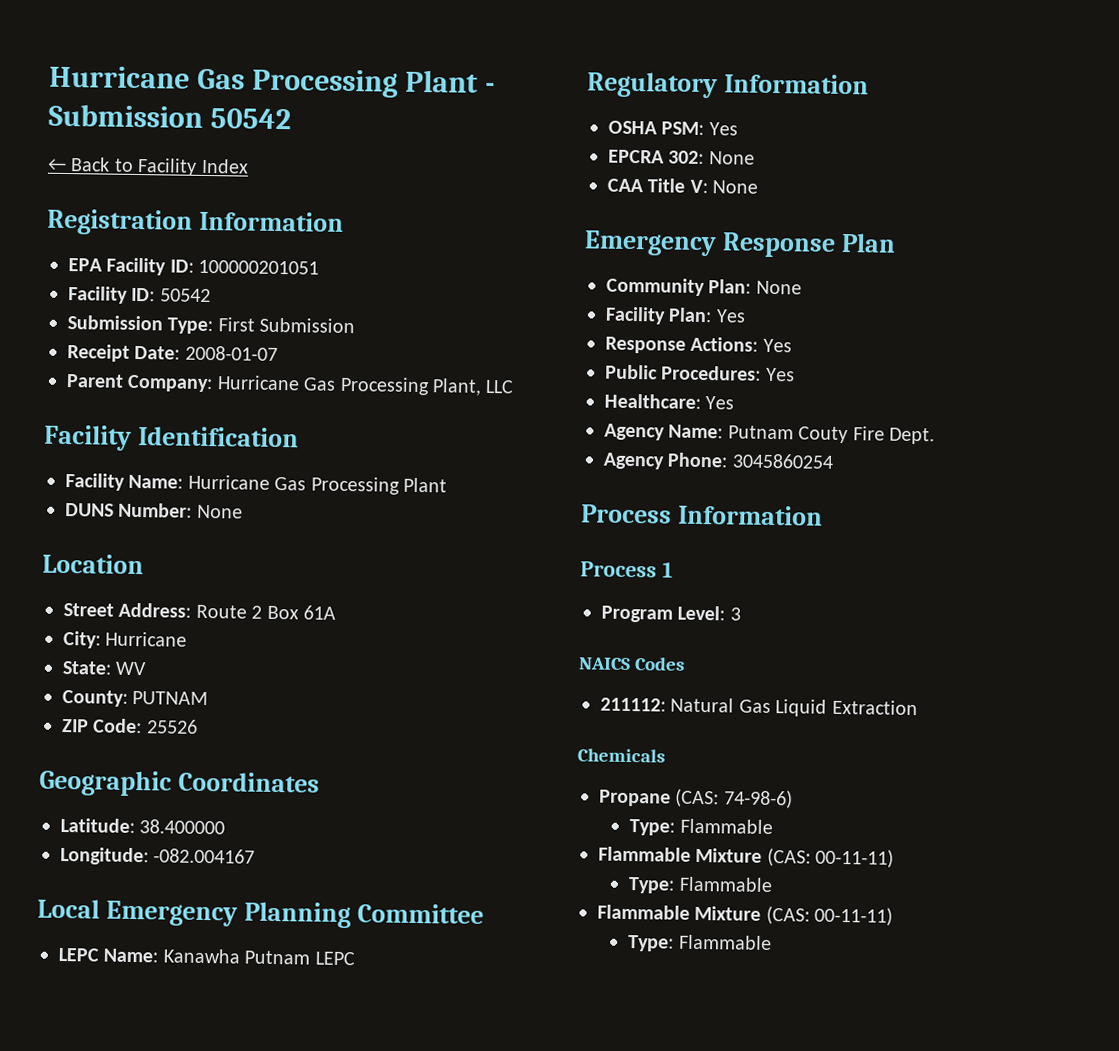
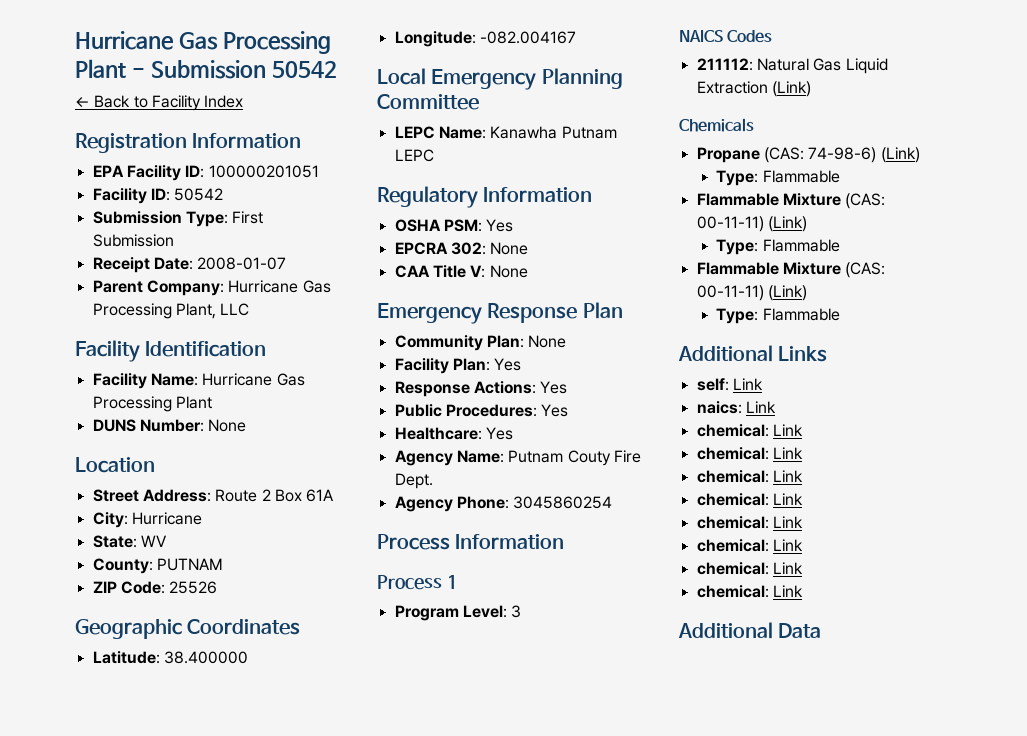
(918, 707) none -> [771,81,811,97] (Link)
[629,818,773,836] [598,846,895,868] [628,876,773,894] [597,904,894,926] [627,934,772,952] // Type: Flammable // Flammable Mixture (CAS: 00-11-11) // Type: Flammable // Flammable Mixture (CAS: 00-11-11) // Type: Flammable -> [880,147,920,163] [716,170,840,186] [696,193,886,209] [696,216,807,232] [716,239,840,255] [696,262,886,278] [696,285,807,301] [716,308,840,324] [678,345,828,362] [696,378,763,391] [696,401,776,414] [696,424,803,437] [696,447,803,460] [696,470,803,483] [696,493,803,506] [696,516,803,529] [696,539,803,552] [696,562,803,575] [696,585,803,598] [678,622,822,639] (Link) // Type: Flammable // Flammable Mixture (CAS: 00-11-11) (Link) // Type: Flammable // Flammable Mixture (CAS: 00-11-11) (Link) // Type: Flammable // Additional Links // self: Link // naics: Link // chemical: Link // chemical: Link // chemical: Link // chemical: Link // chemical: Link // chemical: Link // chemical: Link // chemical: Link // Additional Data

